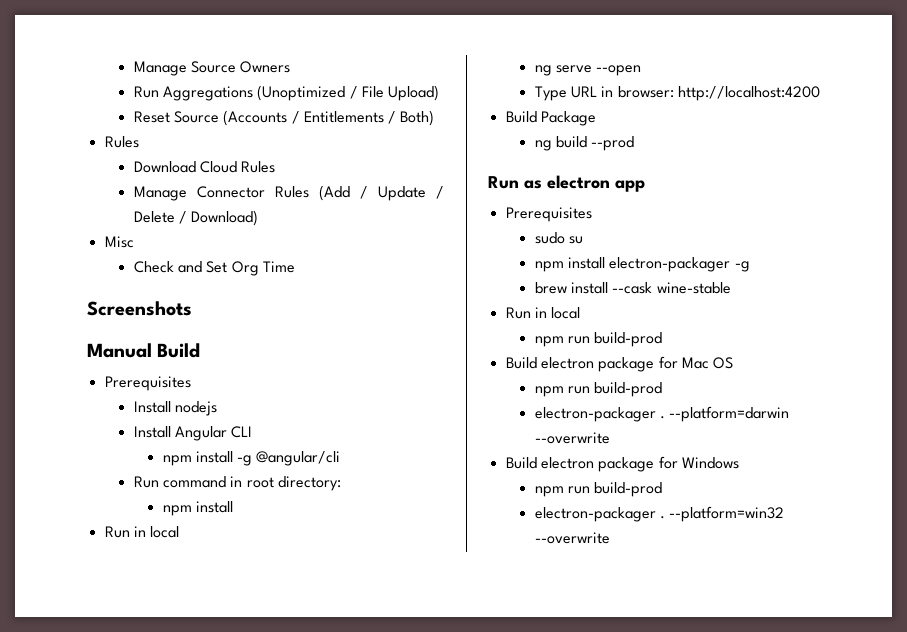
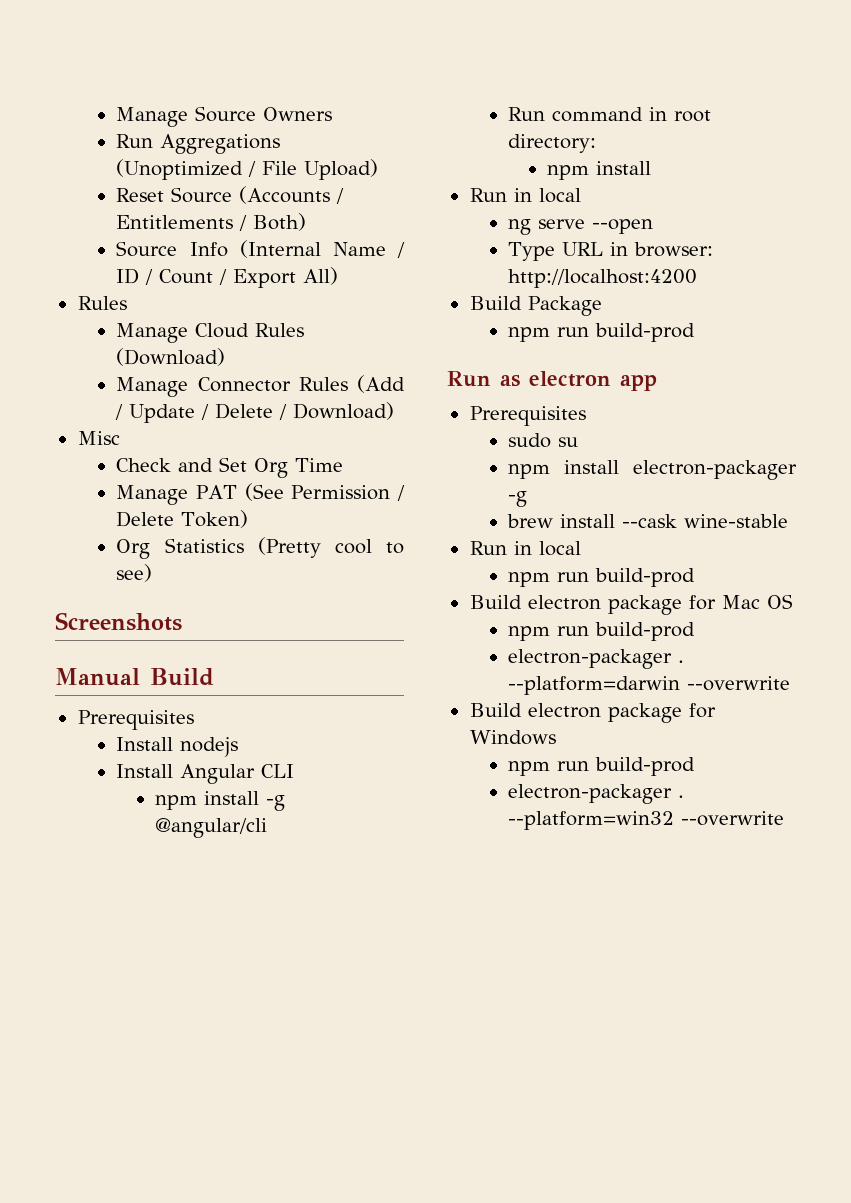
[104,136,139,148] [133,161,196,173] // Rules // Download -> [116,240,405,258] [116,267,339,288] [77,296,127,310] [116,323,189,343] // Source Info (Internal Name / ID / Count / Export All) // Rules // Manage
(276, 167) none -> [116,348,226,366] (Download)
(295, 267) none -> [116,483,405,505] [116,510,249,528] [116,537,404,559] [116,564,153,582] // Manage PAT (See Permission / Delete Token) // Org Statistics (Pretty cool to see)
[534,136,635,151] ng build --prod -> [508,323,696,342] npm run build-prod

